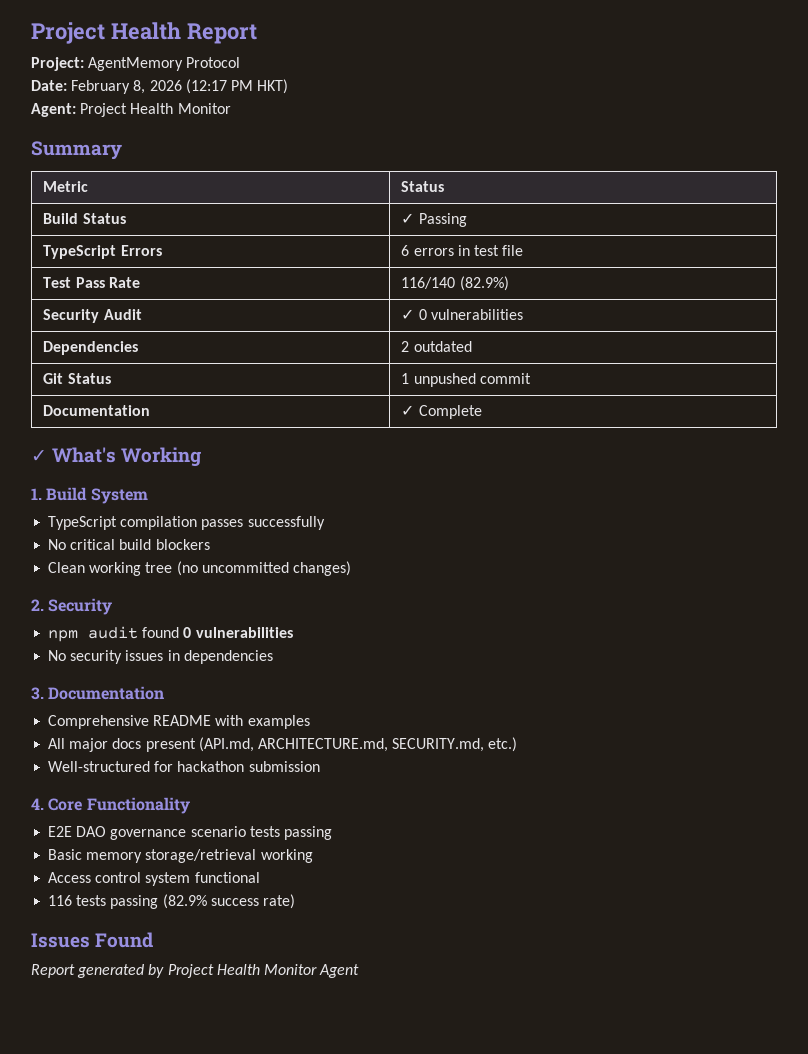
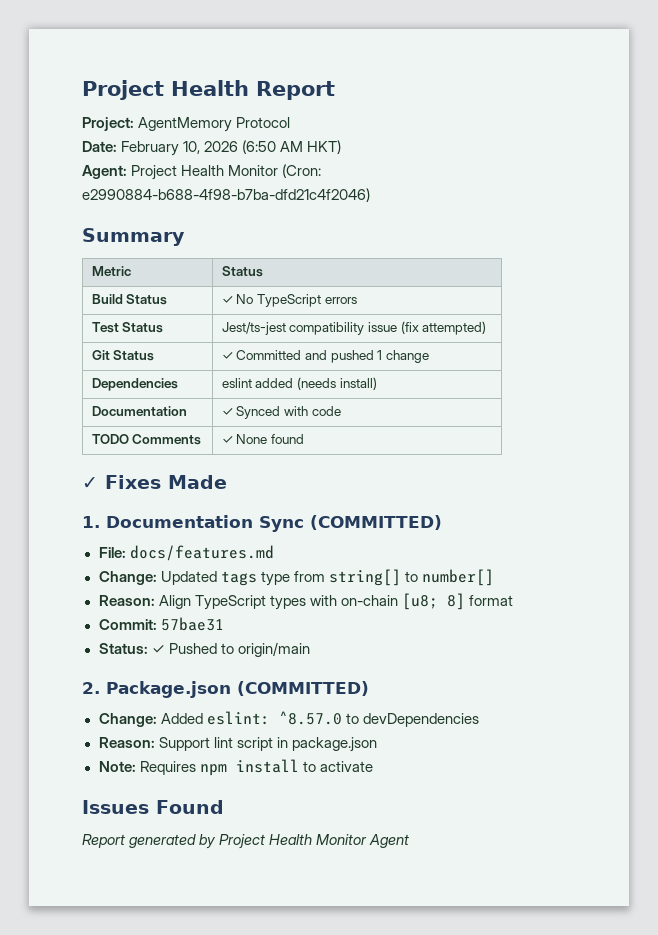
[133,79,253,94] 8, 2026 (12:17 PM -> [183,140,304,154] 10, 2026 (6:50 AM
(231, 108) none -> [282,164,322,178] [82,188,370,202] (Cron: e2990884-b688-4f98-b7ba-dfd21c4f2046)
[418,213,467,227] [43,245,162,259] [401,245,524,256] [43,277,140,288] [401,276,509,291] [43,309,142,323] [401,309,523,320] [43,341,139,355] [401,341,472,352] [43,373,111,384] [401,373,531,387] [43,405,151,416] [401,405,482,419] [31,447,202,467] Passing // TypeScript Errors | 6 errors in test file // Test Pass Rate | 116/140 (82.9%) // Security Audit | ✓ 0 vulnerabilities // Dependencies | 2 outdated // Git Status | 1 unpushed commit // Documentation | ✓ Complete // ✓ What's Working -> [236,294,357,307] [91,322,164,333] [221,321,487,335] [91,350,155,361] [221,350,429,363] [91,378,178,391] [221,377,377,390] [91,406,187,416] [221,406,341,419] [91,434,202,445] [221,434,304,444] [82,475,227,489] No TypeScript errors // Test Status | Jest/ts-jest compatibility issue (fix attempted) // Git Status | ✓ Committed and pushed 1 change // Dependencies | eslint added (needs install) // Documentation | ✓ Synced with code // TODO Comments | ✓ None found // ✓ Fixes Made
[46,487,148,504] [48,516,325,530] [48,539,210,550] [48,561,351,576] [31,598,113,615] [48,626,293,642] [48,650,273,664] [31,686,165,700] [48,715,310,729] [48,737,518,752] [48,761,320,772] [31,797,190,814] [48,826,332,840] [48,849,313,863] [48,872,260,886] [48,894,295,909] Build System // TypeScript compilation passes successfully // No critical build blockers // Clean working tree (no uncommitted changes) // 2. Security // npm audit found 0 vulnerabilities // No security issues in dependencies // 3. Documentation // Comprehensive README with examples // All major docs present (API.md, ARCHITECTURE.md, SECURITY.md, etc.) // Well-structured for hackathon submission // 4. Core Functionality // E2E DAO governance scenario tests passing // Basic memory storage/retrieval working // Access control system functional // 116 tests passing (82.9% success rate) -> [106,515,442,532] [98,545,274,561] [98,569,494,586] [98,593,513,610] [98,617,224,631] [98,642,310,657] [82,681,369,698] [98,711,479,727] [98,737,377,752] [98,759,373,776] Documentation Sync (COMMITTED) // File: docs/features.md // Change: Updated tags type from string[] to number[] // Reason: Align TypeScript types with on-chain [u8; 8] format // Commit: 57bae31 // Status: ✓ Pushed to origin/main // 2. Package.json (COMMITTED) // Change: Added eslint: ^8.57.0 to devDependencies // Reason: Support lint script in package.json // Note: Requires npm install to activate

